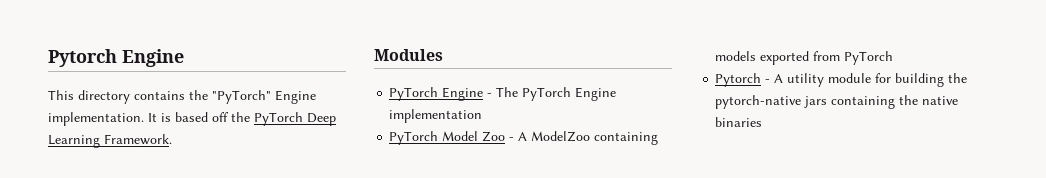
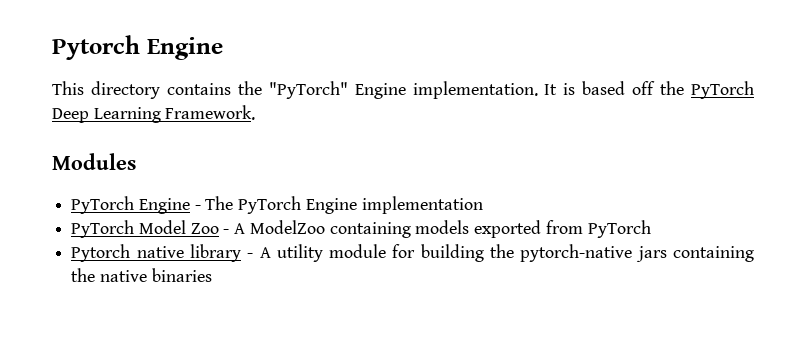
(762, 80) none -> [136,244,241,262] native library

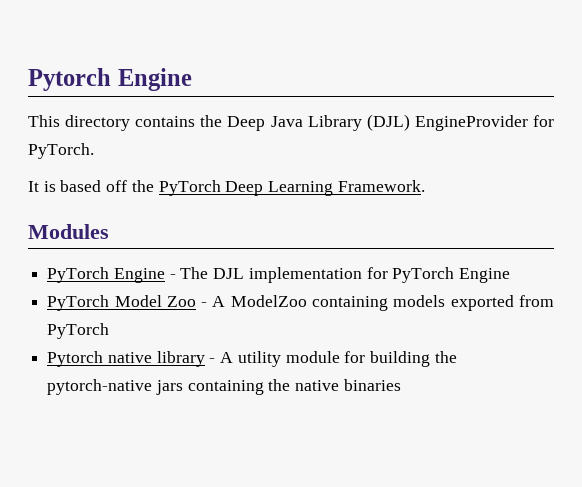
[268,81,538,99] "PyTorch" Engine implementation. -> [227,114,554,131] [28,143,94,159] Deep Java Library (DJL) EngineProvider for PyTorch. //
[238,196,483,214] PyTorch Engine implementation -> [213,267,511,283] DJL implementation for PyTorch Engine

